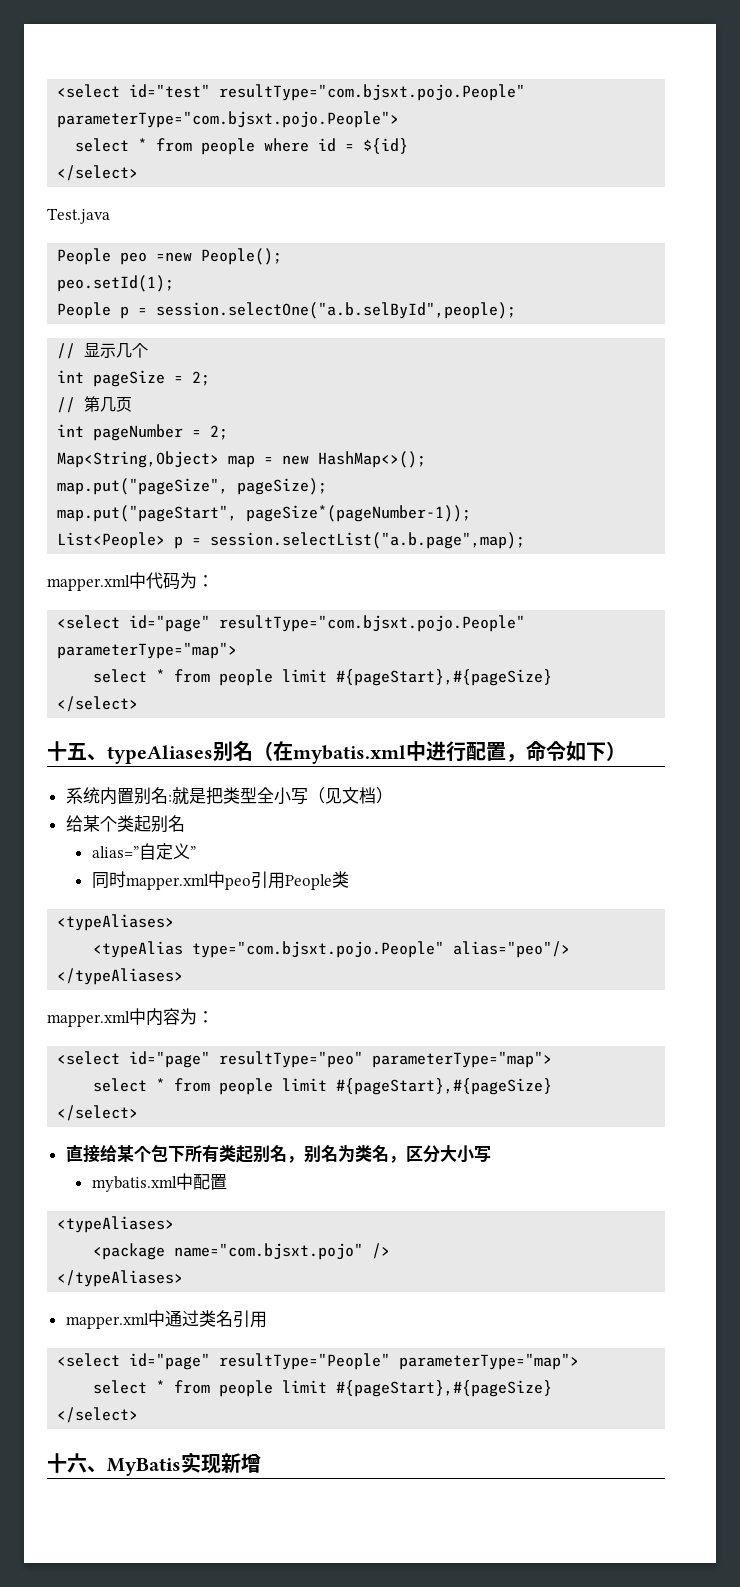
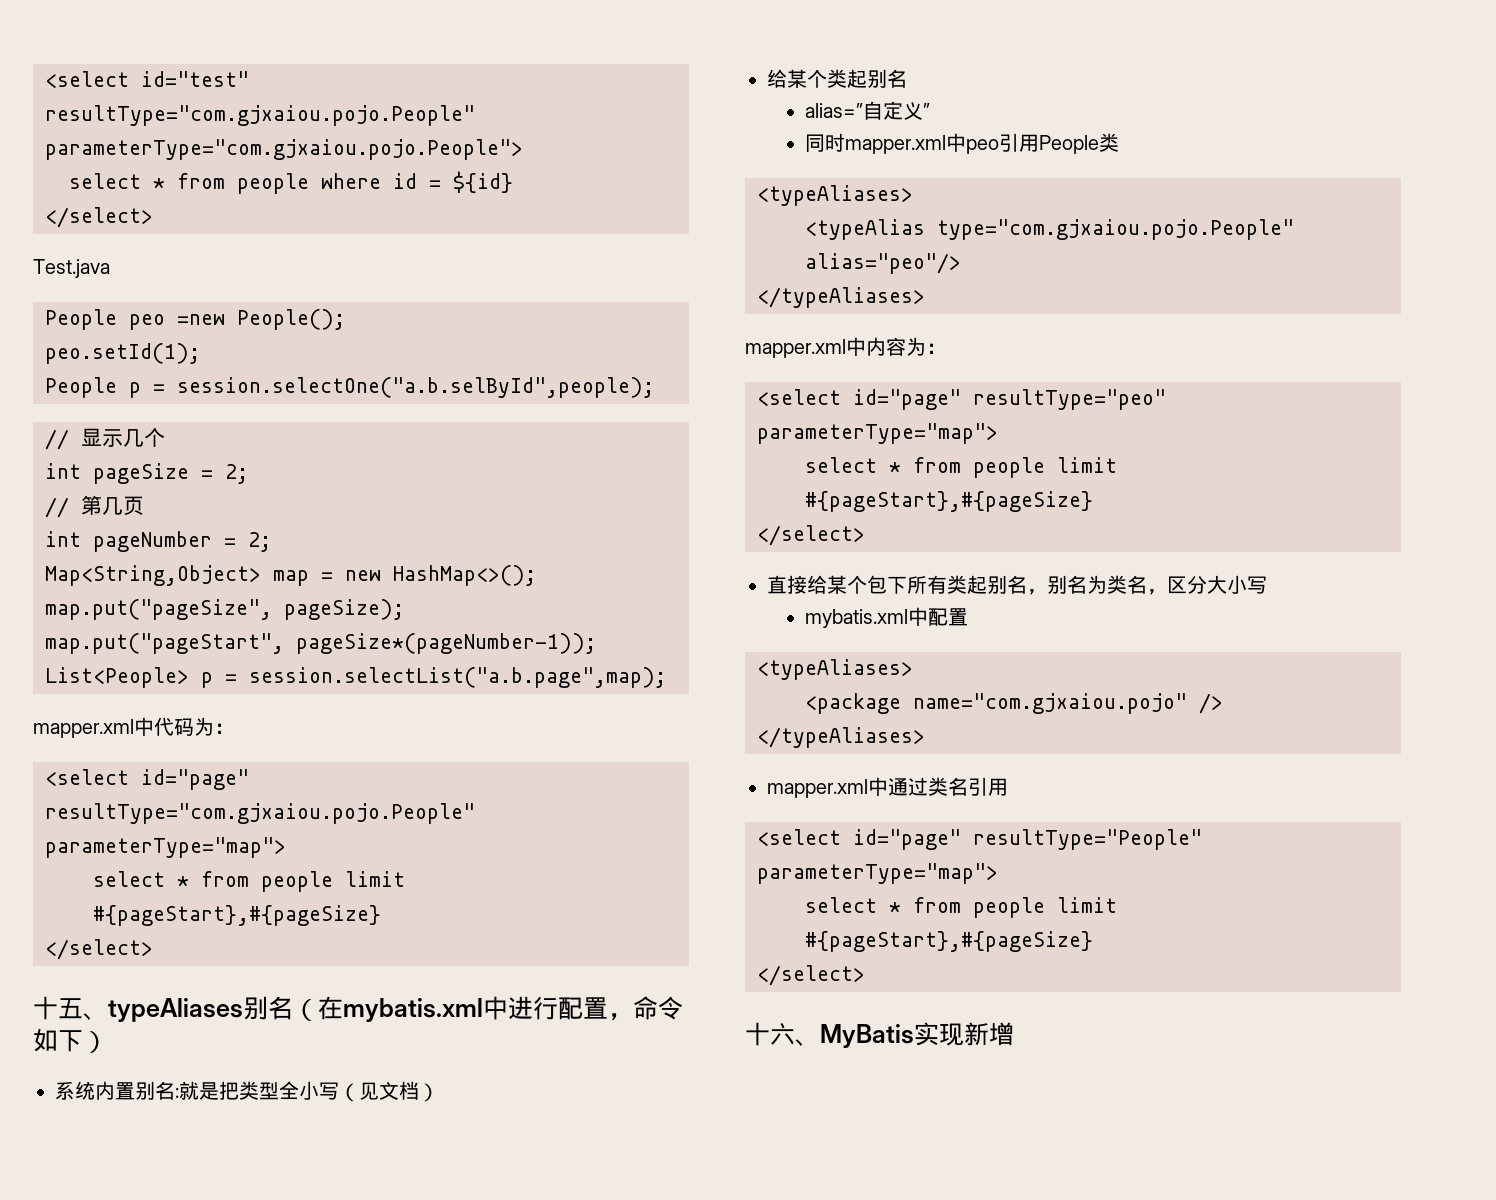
[219,84,526,101] [57,111,400,128] resultType="com.bjsxt.pojo.People" parameterType="com.bjsxt.pojo.People"> -> [45,105,475,126] [45,139,523,160] resultType="com.gjxaiou.pojo.People" parameterType="com.gjxaiou.pojo.People">
[219,615,526,632] resultType="com.bjsxt.pojo.People" -> [45,803,475,824] resultType="com.gjxaiou.pojo.People"
[192,941,445,958] type="com.bjsxt.pojo.People" -> [937,219,1294,240] type="com.gjxaiou.pojo.People"
[174,1243,364,1260] name="com.bjsxt.pojo" -> [913,693,1187,714] name="com.gjxaiou.pojo"

